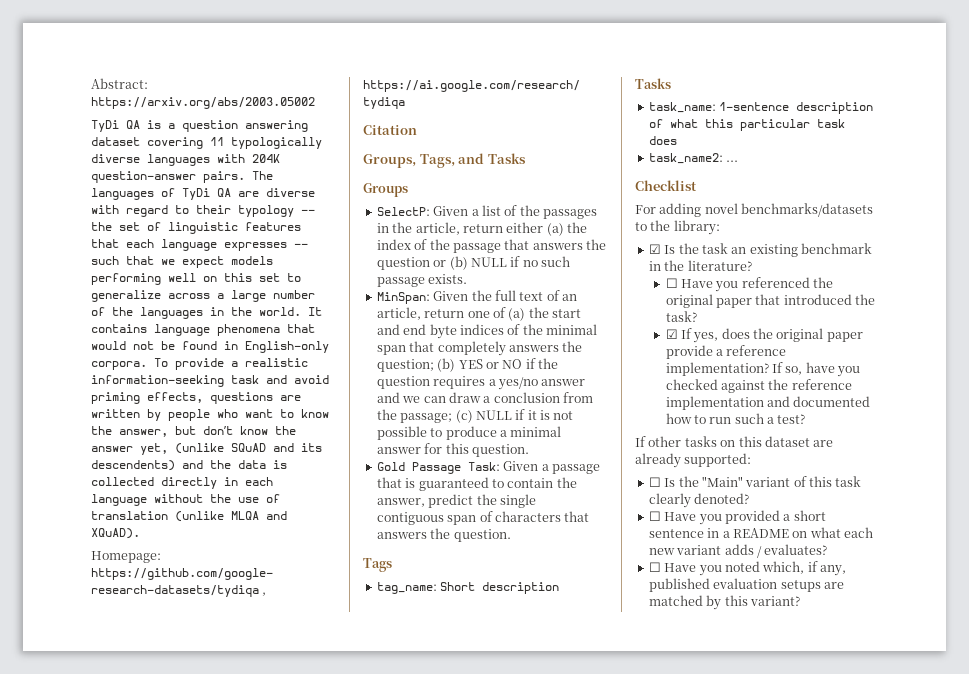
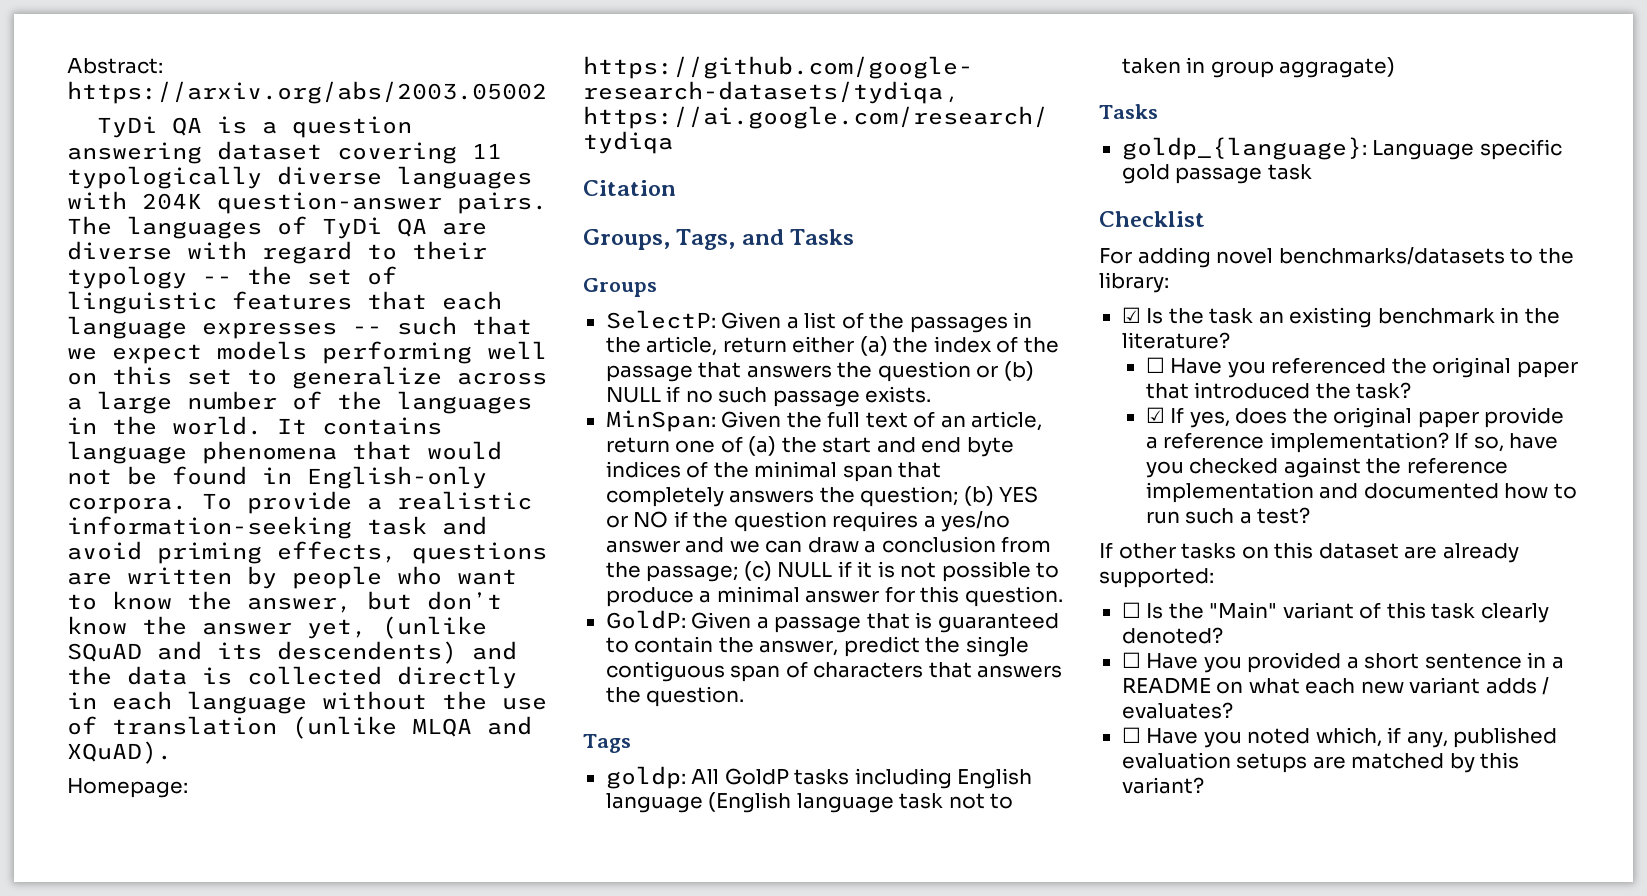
[376,462,500,474] Gold Passage Task: -> [605,610,686,629] GoldP:
[376,582,560,594] [635,78,671,89] [648,102,874,114] [648,119,845,131] [648,136,677,145] [648,153,739,164] tag_name: Short description // Tasks // task_name: 1-sentence description of what this particular task does // task_name2: ... -> [605,766,1033,789] [605,792,1014,813] [1121,57,1396,78] [1099,104,1158,119] [1121,137,1562,160] [1121,164,1312,184] goldp: All GoldP tasks including English language (English language task not to taken in group aggragate) // Tasks // goldp_{language}: Language specific gold passage task

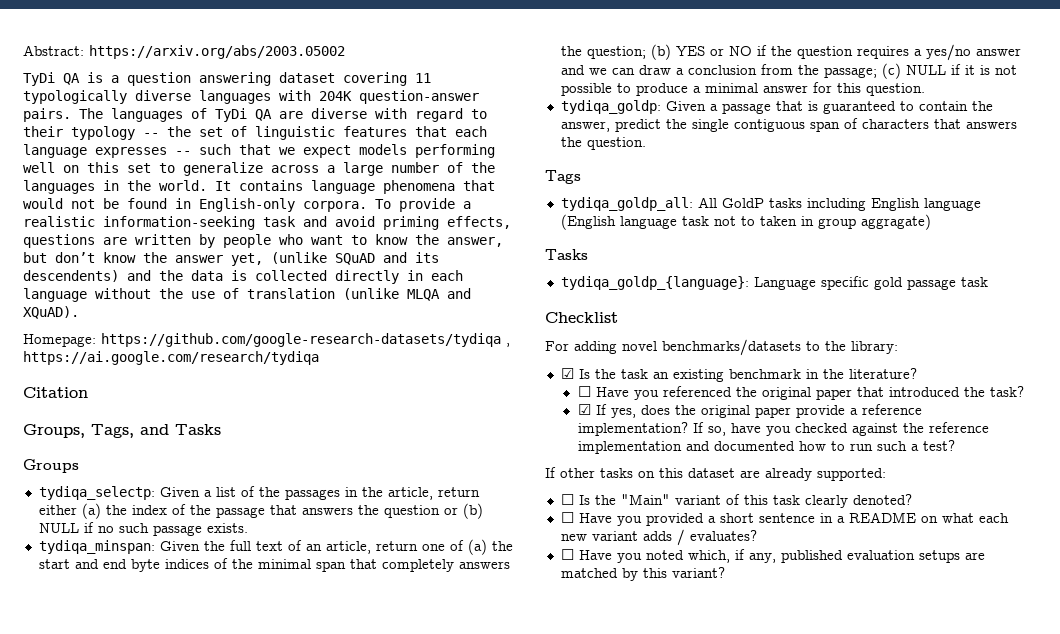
[605,310,716,329] SelectP: -> [38,486,155,500] tydiqa_selectp:
[605,410,716,432] MinSpan: -> [38,540,155,554] tydiqa_minspan:
[605,610,686,629] GoldP: -> [560,100,661,114] tydiqa_goldp:
[605,766,686,789] goldp: -> [560,197,693,211] tydiqa_goldp_all:
[1121,137,1367,160] goldp_{language}: -> [560,276,749,290] tydiqa_goldp_{language}:

